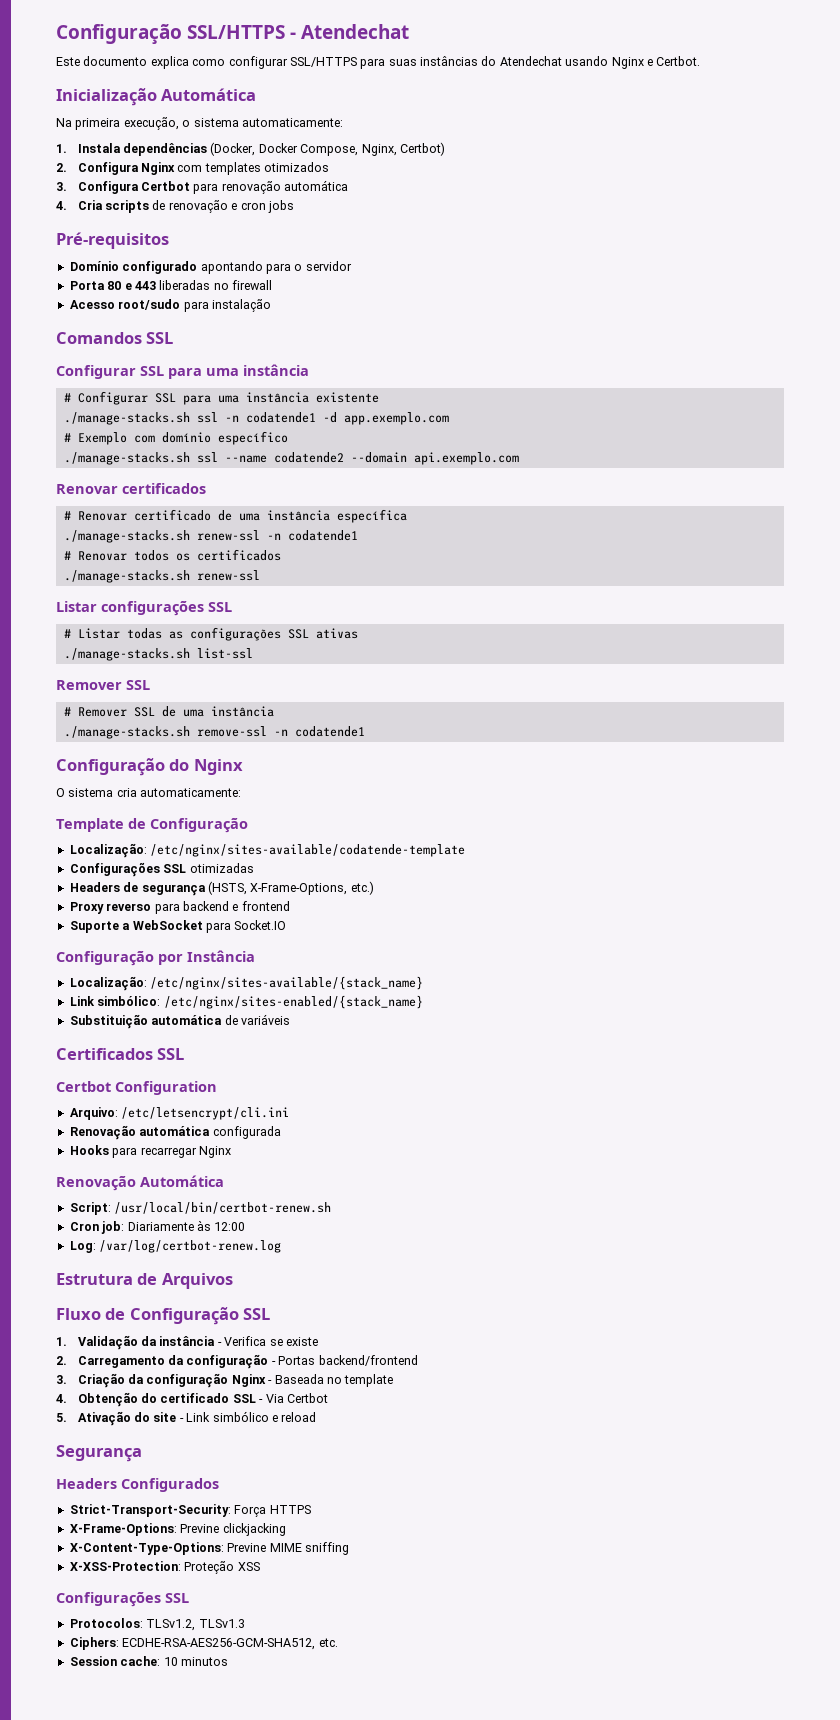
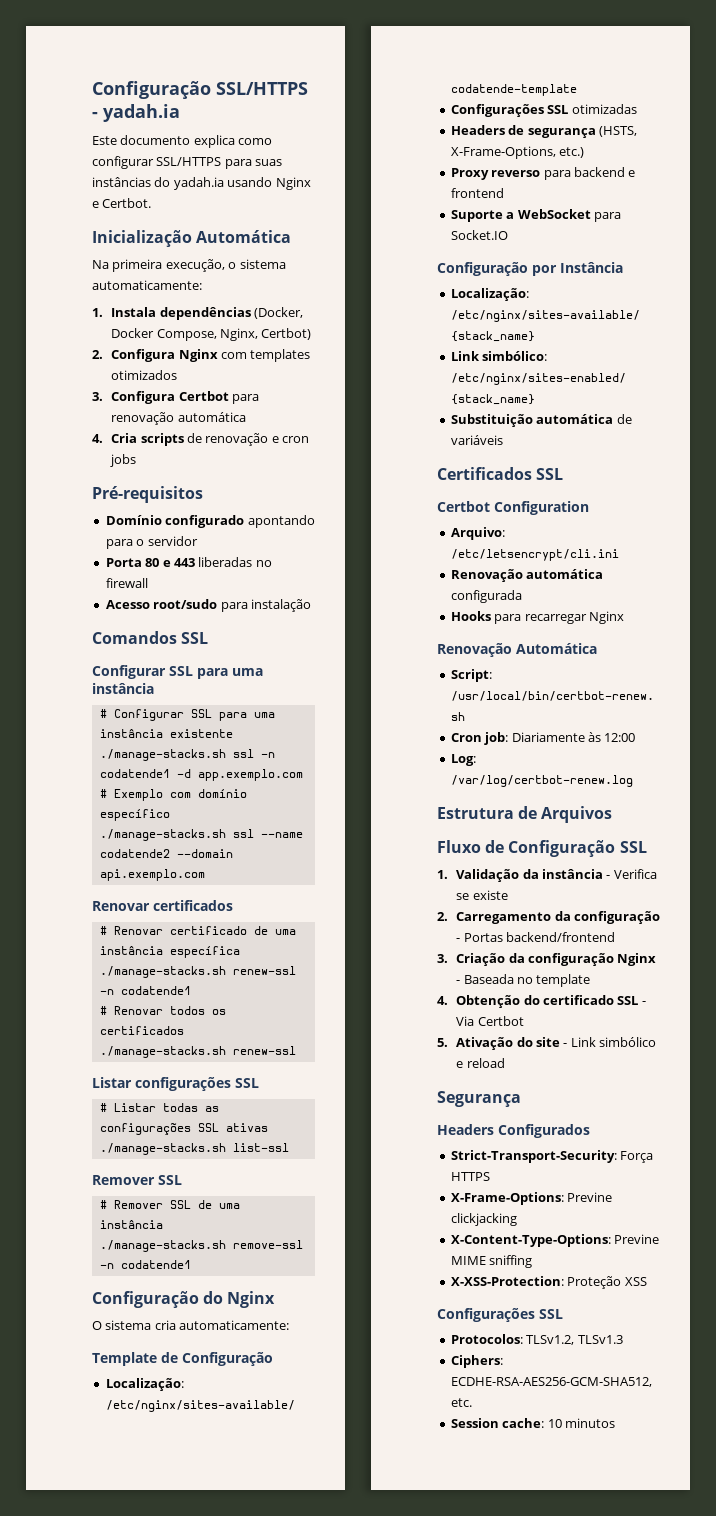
[301,24,410,39] Atendechat -> [103,104,180,122] yadah.ia
[499,56,562,66] Atendechat -> [173,177,224,190] yadah.ia

